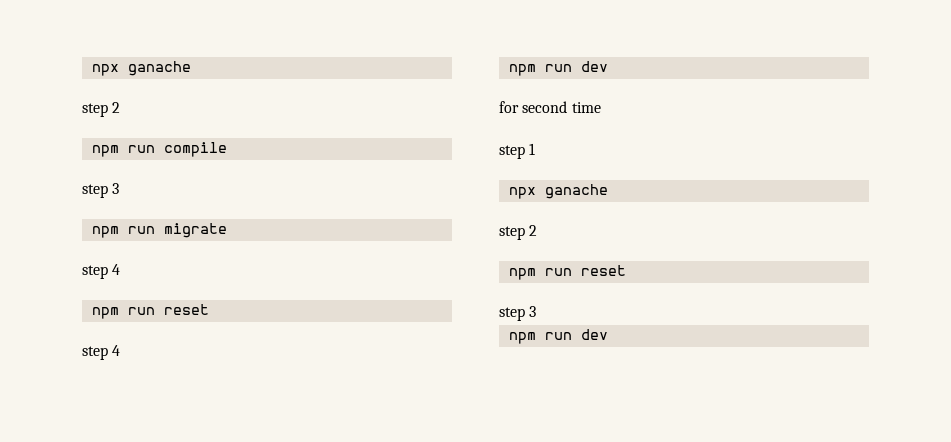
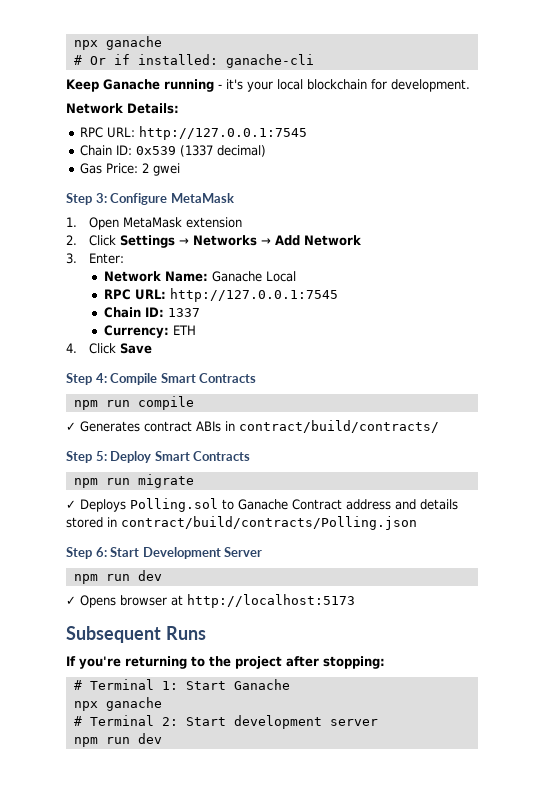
[91,61,191,76] [82,102,121,117] [91,142,227,157] [82,183,120,198] [91,223,227,238] [82,264,121,279] [91,304,209,319] [82,345,121,360] [508,61,608,76] [499,101,601,113] [499,143,536,159] [508,184,608,199] [499,225,538,240] [508,265,626,280] [499,306,537,321] npx ganache // step 2 // npm run compile // step 3 // npm run migrate // step 4 // npm run reset // step 4 // npm run dev // for second time // step 1 // npx ganache // step 2 // npm run reset // step 3 -> [73,36,162,50] [73,54,314,68] [66,79,470,92] [66,103,179,114] [80,126,308,140] [80,145,267,157] [80,163,181,176] [66,193,234,205] [66,217,243,230] [66,235,362,248] [66,253,125,264] [103,271,296,282] [103,288,338,302] [103,307,200,318] [103,325,196,338] [66,343,153,354] [66,373,257,385] [73,396,194,410] [66,420,439,433] [66,451,251,463] [73,474,194,488] [66,498,458,512] [66,516,417,530] [66,547,263,559] [73,570,162,584] [66,594,355,608] [66,626,206,643] [66,656,385,669] [73,679,290,690] [73,697,162,711] [73,715,378,729] npx ganache // # Or if installed: ganache-cli // Keep Ganache running - it's your local blockchain for development. // Network Details: // RPC URL: http://127.0.0.1:7545 // Chain ID: 0x539 (1337 decimal) // Gas Price: 2 gwei // Step 3: Configure MetaMask // 1. Open MetaMask extension // 2. Click Settings → Networks → Add Network // 3. Enter: // Network Name: Ganache Local // RPC URL: http://127.0.0.1:7545 // Chain ID: 1337 // Currency: ETH // 4. Click Save // Step 4: Compile Smart Contracts // npm run compile // ✓ Generates contract ABIs in contract/build/contracts/ // Step 5: Deploy Smart Contracts // npm run migrate // ✓ Deploys Polling.sol to Ganache Contract address and details stored in contract/build/contracts/Polling.json // Step 6: Start Development Server // npm run dev // ✓ Opens browser at http://localhost:5173 // Subsequent Runs // If you're returning to the project after stopping: // # Terminal 1: Start Ganache // npx ganache // # Terminal 2: Start development server

